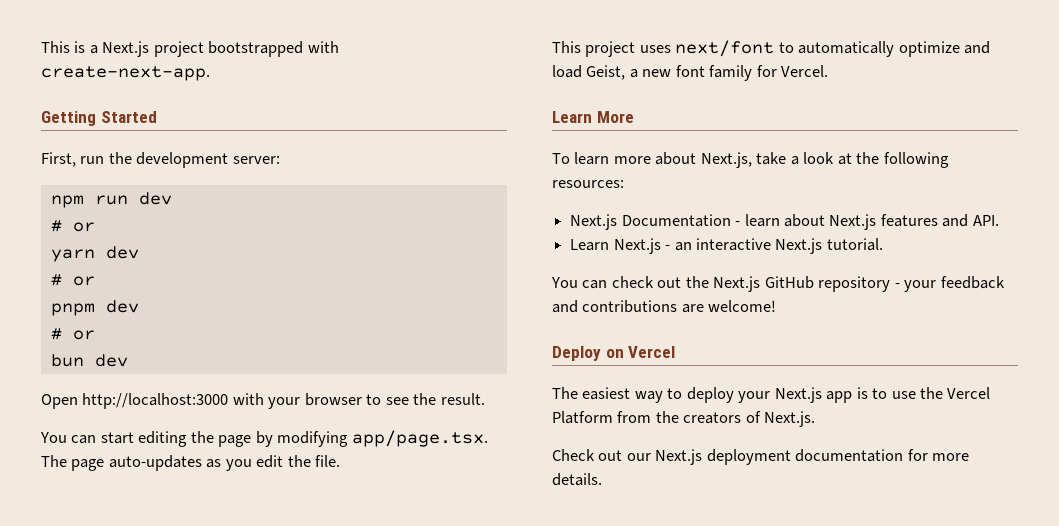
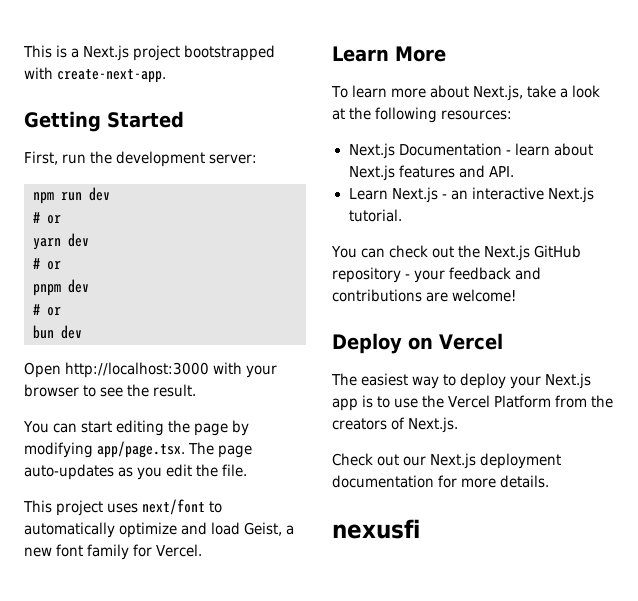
(602, 479) none -> [332,519,420,539] // nexusfi

